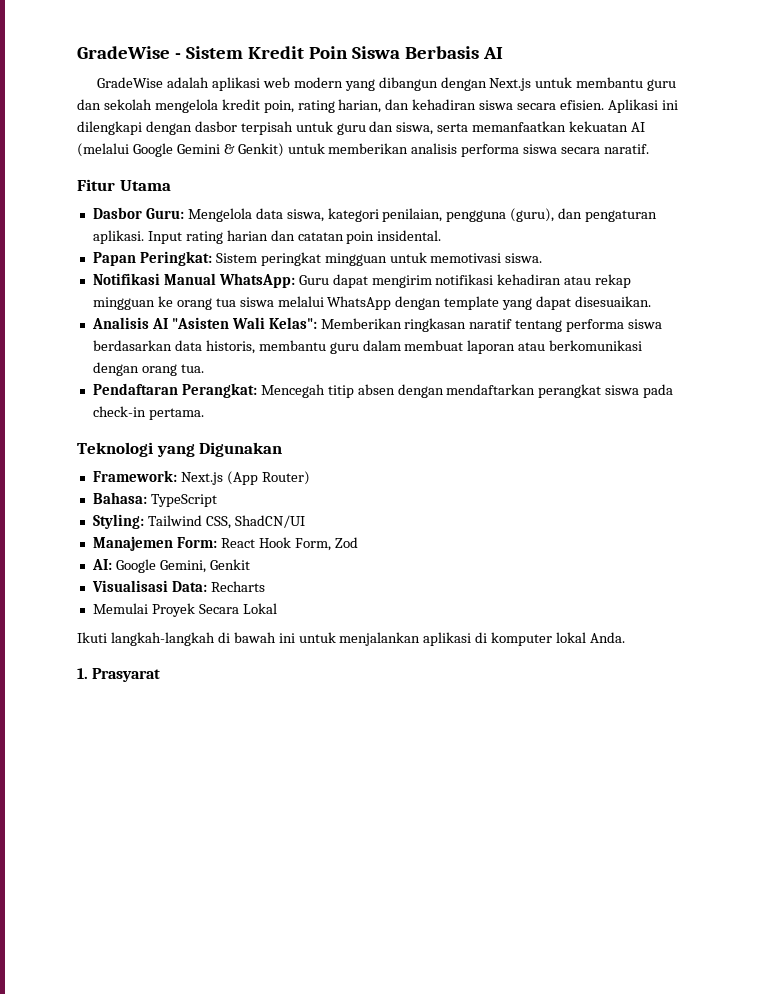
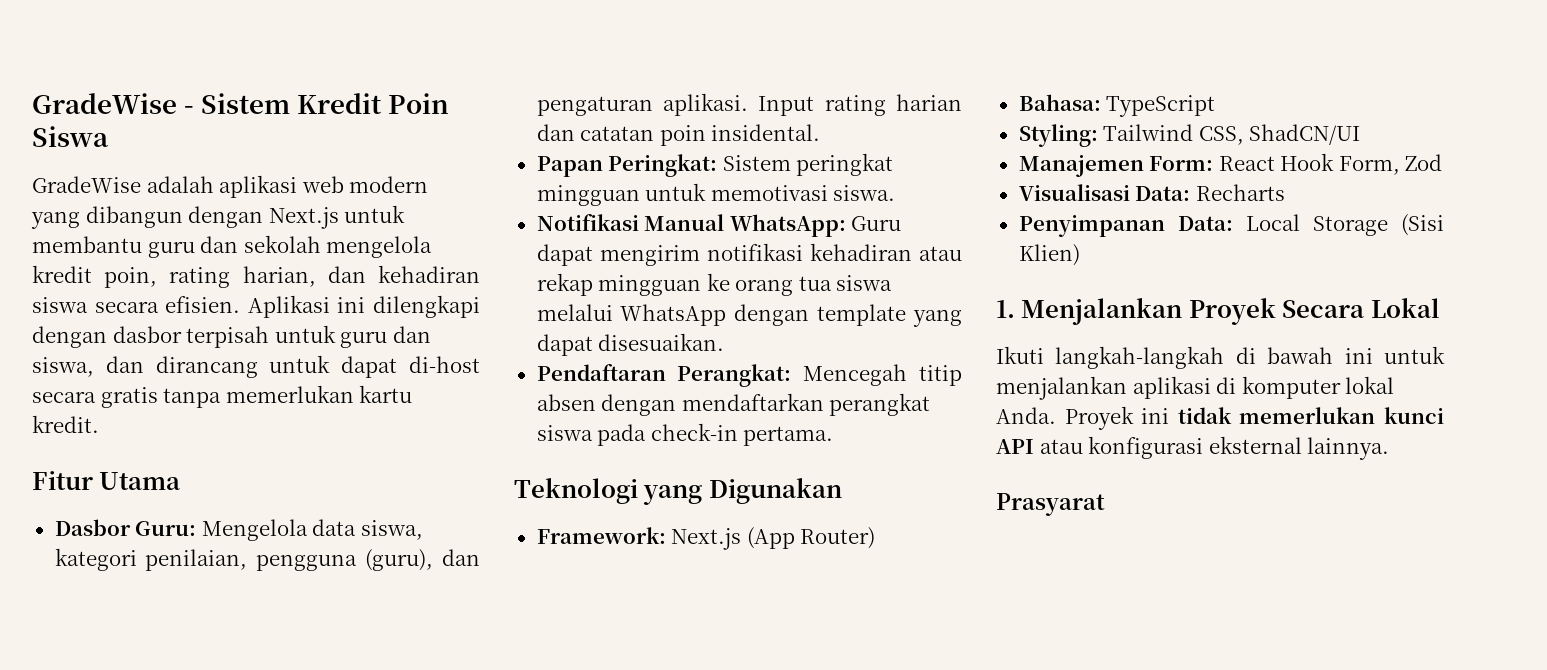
[404,46,503,59] Berbasis AI -> (109, 136) none
[437,121,646,132] [77,143,650,157] serta memanfaatkan kekuatan AI (melalui Google Gemini & Genkit) untuk memberikan analisis performa siswa secara naratif. -> [105,355,481,378] [32,385,413,408] [32,415,99,433] dan dirancang untuk dapat di-host secara gratis tanpa memerlukan kartu kredit.
[91,317,663,332] [92,340,643,354] [92,362,204,376] // Analisis AI "Asisten Wali Kelas": Memberikan ringkasan naratif tentang performa siswa berdasarkan data historis, membantu guru dalam membuat laporan atau berkomunikasi dengan orang tua. -> (725, 342) none
[91,559,250,573] // AI: Google Gemini, Genkit -> (1443, 162) none
[92,603,148,614] Memulai -> [1018,214,1444,237] [1018,244,1080,266] [996,298,1183,325] Penyimpanan Data: Local Storage (Sisi Klien) // 1. Menjalankan
[77,668,88,679] // 1. -> [1064,406,1444,430] [996,436,1390,460] Proyek ini tidak memerlukan kunci API atau konfigurasi eksternal lainnya. //

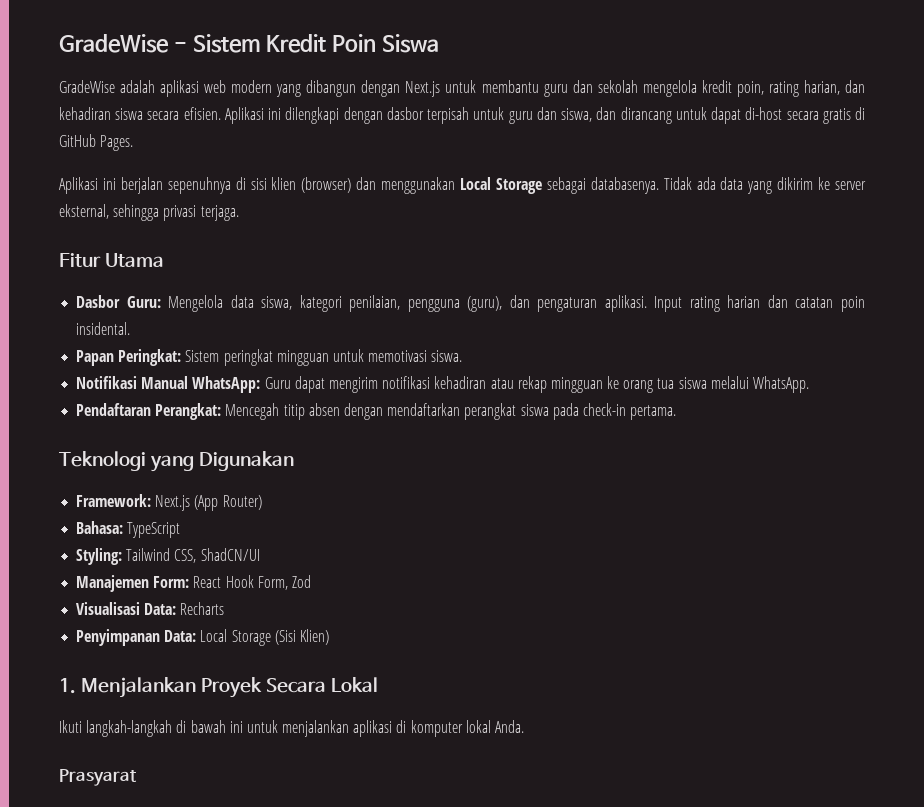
[163,385,413,408] [32,415,99,433] tanpa memerlukan kartu kredit. -> [854,107,865,120] [59,134,134,151] [59,177,866,194] [59,204,239,221] di GitHub Pages. // Aplikasi ini berjalan sepenuhnya di sisi klien (browser) dan menggunakan Local Storage sebagai databasenya. Tidak ada data yang dikirim ke server eksternal, sehingga privasi terjaga.
[620,304,962,327] [536,333,725,356] WhatsApp dengan template yang dapat disesuaikan. -> [753,376,810,393] WhatsApp.
[1064,406,1444,430] [996,436,1390,460] Proyek ini tidak memerlukan kunci API atau konfigurasi eksternal lainnya. -> (525, 726) none

